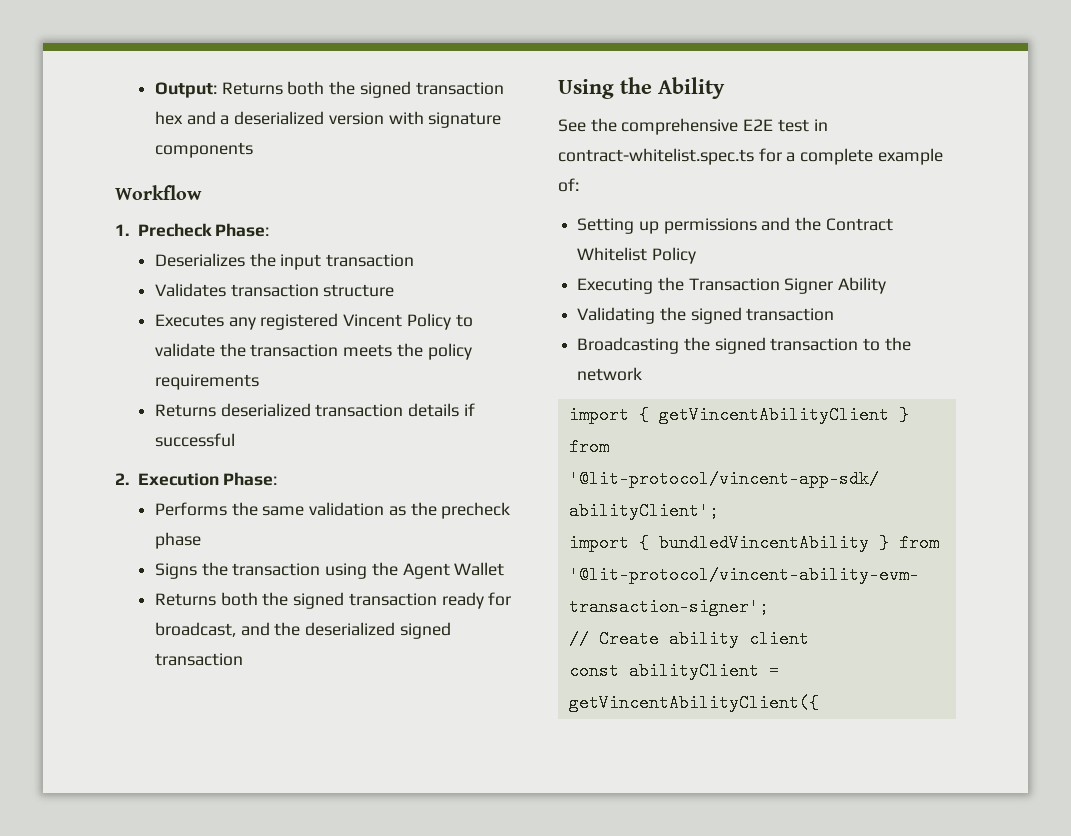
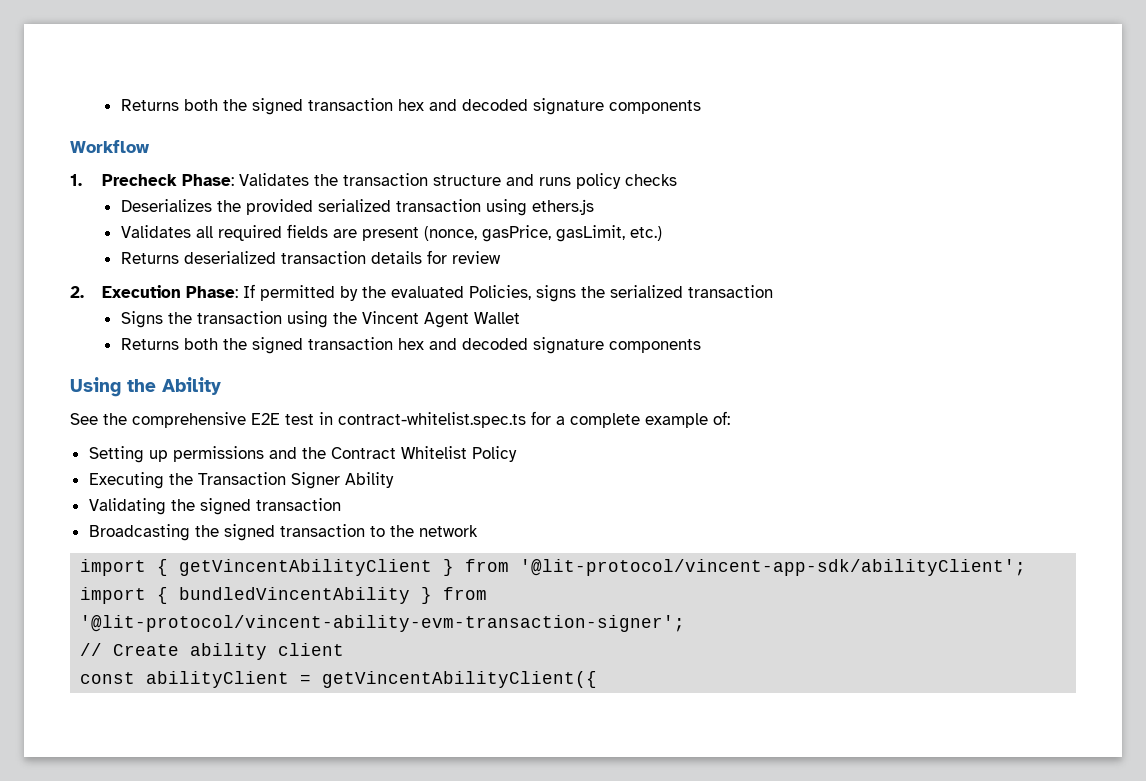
[154,81,504,98] [154,111,424,125] Output: Returns both the signed transaction hex and a deserialized version with -> [120,98,528,115] Returns both the signed transaction hex and decoded
(270, 230) none -> [239,173,678,189] Validates the transaction structure and runs policy checks
[280,254,415,270] [154,283,395,297] [154,313,473,330] [154,343,472,360] [154,374,259,390] input transaction // Validates transaction structure // Executes any registered Vincent Policy to validate the transaction meets the policy requirements -> [245,199,594,216] [120,224,662,242] provided serialized transaction using ethers.js // Validates all required fields are present (nonce, gasPrice, gasLimit, etc.)
[463,403,475,416] [154,433,235,447] if successful -> [426,250,501,264] for review
[154,502,511,519] [154,532,201,549] // Performs the same validation as the precheck phase -> [243,284,774,302] If permitted by the evaluated Policies, signs the serialized transaction
(398, 569) none -> [361,311,419,324] Vincent
[441,592,512,609] [154,622,451,639] [154,653,243,666] ready for broadcast, and the deserialized signed transaction -> [397,337,701,354] hex and decoded signature components

